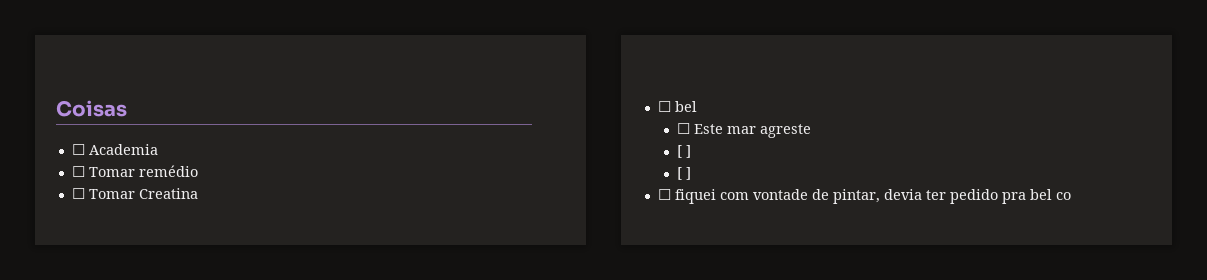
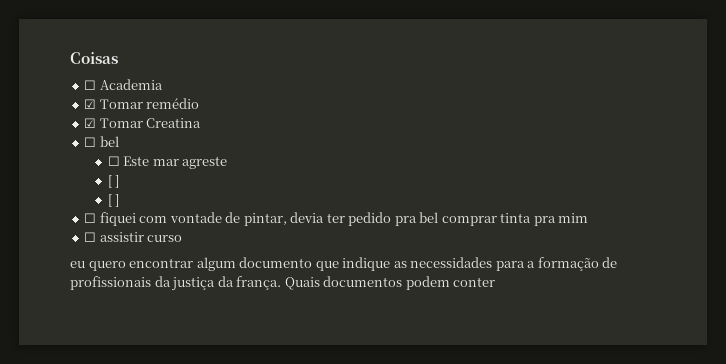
[71,166,85,177] ☐ -> [84,99,97,109] ☑
[71,188,85,199] ☐ -> [84,118,97,128] ☑
[1055,192,1071,200] co -> [441,213,589,226] [84,232,183,242] [70,257,618,271] [70,276,496,291] comprar tinta pra mim // ☐ assistir curso // eu quero encontrar algum documento que indique as necessidades para a formação de profissionais da justiça da frança. Quais documentos podem conter

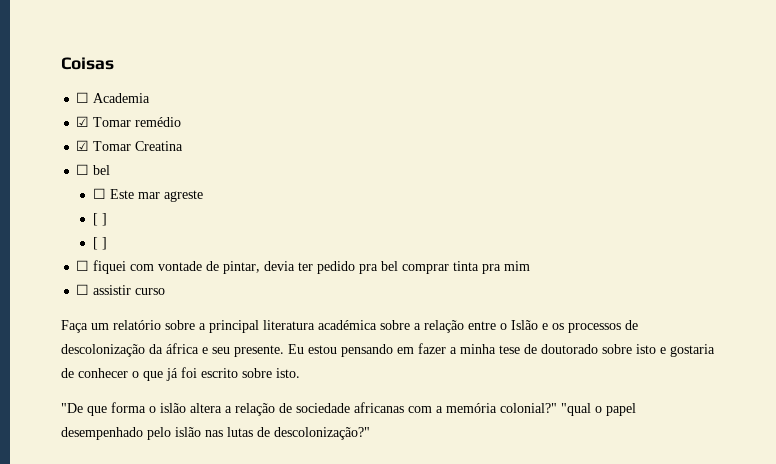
[70,257,618,271] [70,276,496,291] eu quero encontrar algum documento que indique as necessidades para a formação de profissionais da justiça da frança. Quais documentos podem conter -> [61,320,638,333] [61,343,715,357] [61,367,300,381] [61,402,636,416] [61,427,370,440] Faça um relatório sobre a principal literatura académica sobre a relação entre o Islão e os processos de descolonização da áfrica e seu presente. Eu estou pensando em fazer a minha tese de doutorado sobre isto e gostaria de conhecer o que já foi escrito sobre isto. // "De que forma o islão altera a relação de sociedade africanas com a memória colonial?" "qual o papel desempenhado pelo islão nas lutas de descolonização?"

